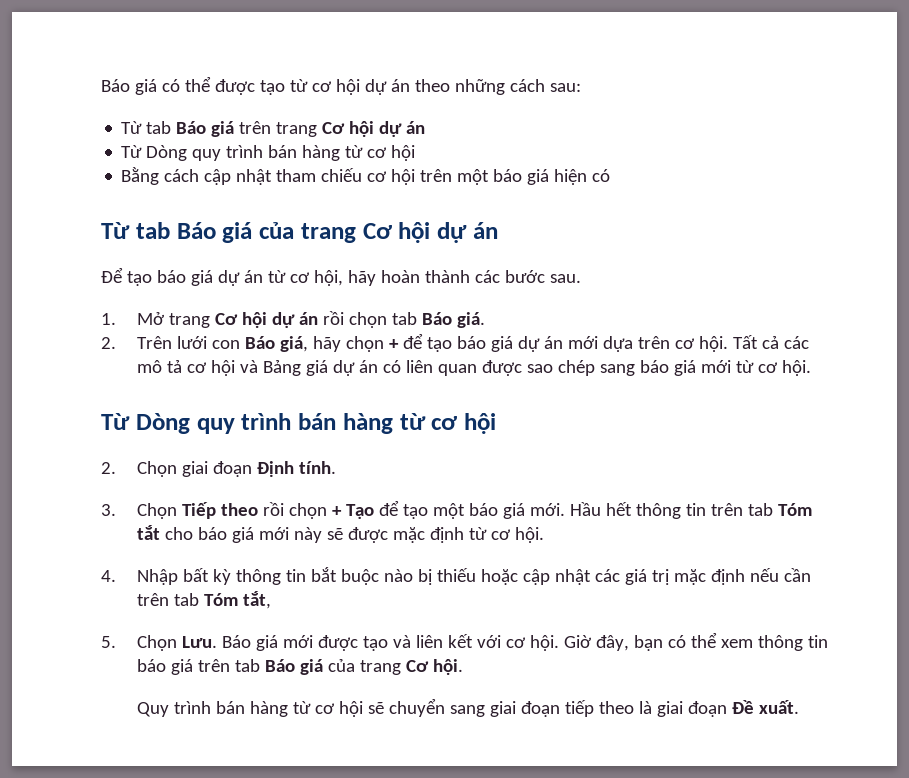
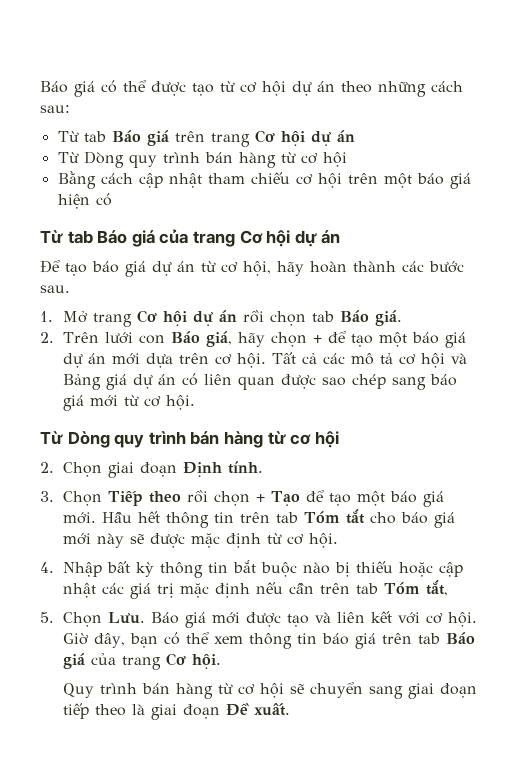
(453, 344) none -> [379,332,408,347] một

